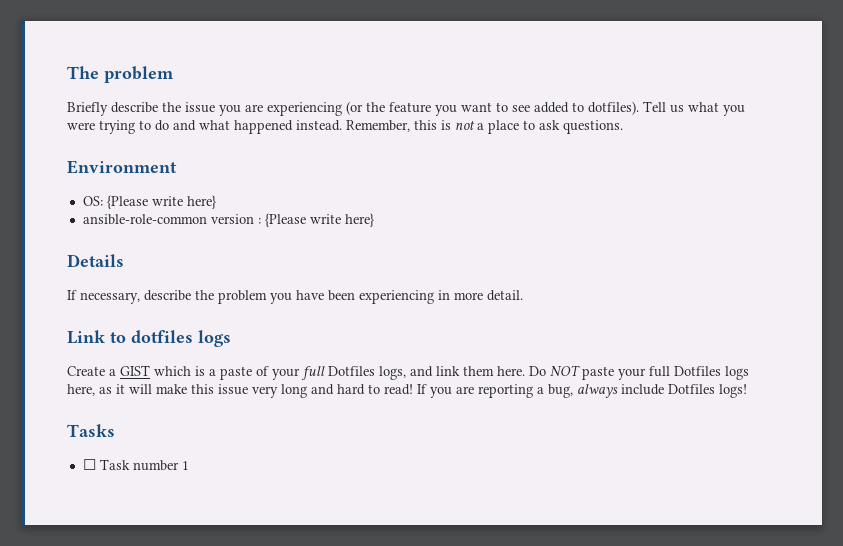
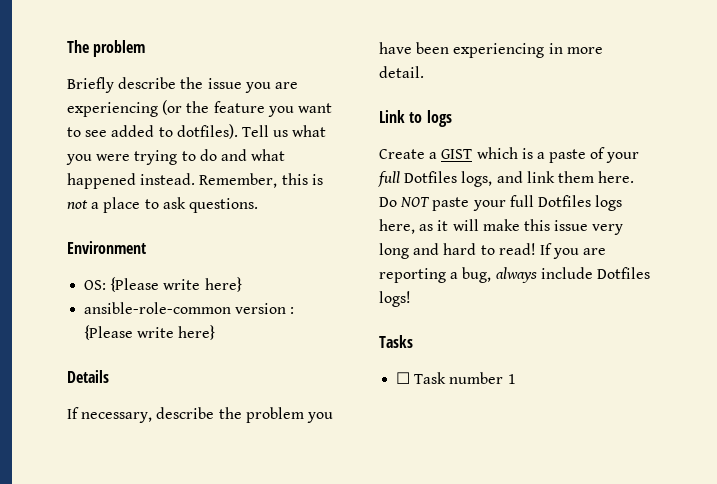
[131,330,193,343] dotfiles -> (423, 117) none

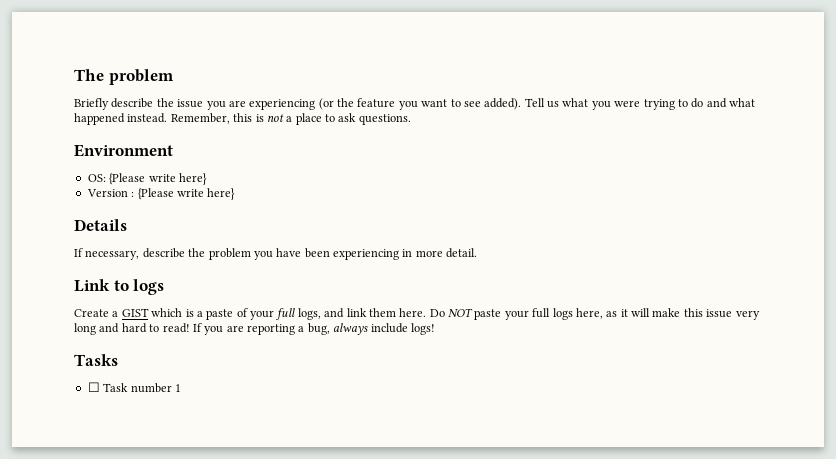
[111,124,238,139] added to dotfiles). -> [484,98,522,110] added).
[84,302,287,314] ansible-role-common version -> [86,189,128,197] Version
[404,171,458,183] Dotfiles -> (296, 314) none
[537,195,591,207] Dotfiles -> (551, 313) none
[596,267,650,279] Dotfiles -> (408, 328) none

